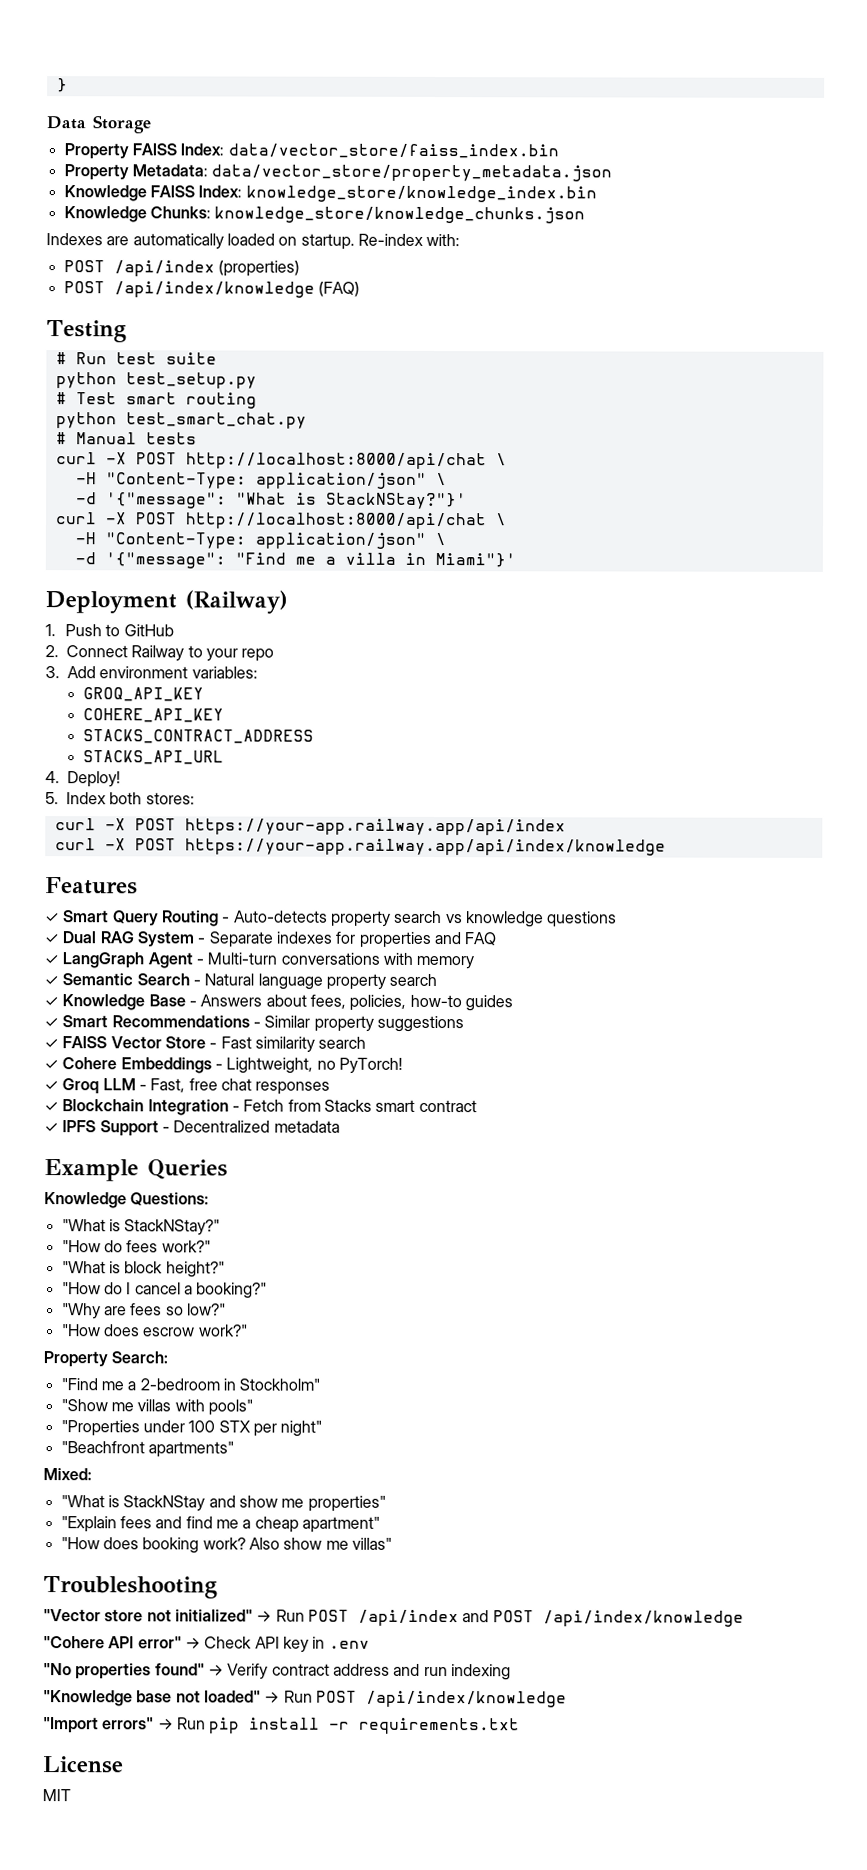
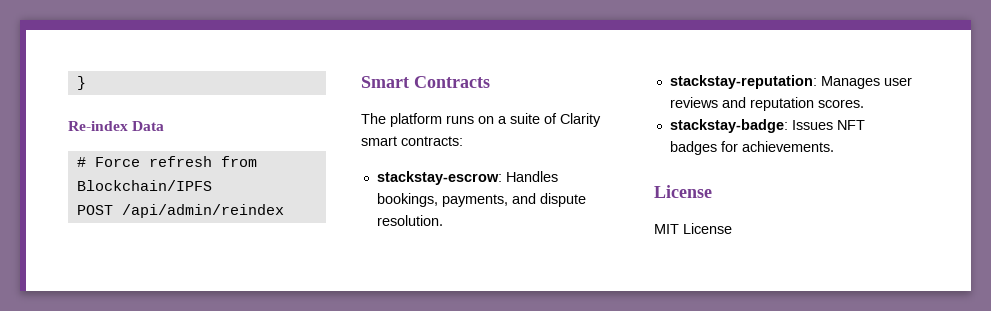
(68, 85) none -> [68,121,128,131] Re-index
[92,115,152,134] [63,143,559,160] [63,164,613,182] [63,185,597,203] [63,206,586,224] [46,233,461,250] [63,260,300,277] [63,281,360,298] [46,320,127,343] [55,352,217,365] [55,372,257,389] [55,392,257,409] [55,412,307,429] [55,432,197,445] [55,452,507,470] [75,472,447,489] [75,492,467,510] [55,512,507,530] [74,532,446,549] [74,552,516,569] [45,590,288,614] [45,624,174,637] [45,645,275,662] [45,666,258,679] [82,687,204,702] [82,708,224,723] [82,729,314,744] [82,750,224,765] [45,771,121,788] [45,792,195,805] [54,818,566,836] [54,838,666,856] [45,877,138,895] [45,910,618,928] [44,931,498,948] [44,952,475,970] [44,973,438,990] [44,994,513,1012] [44,1015,464,1033] [44,1036,367,1053] [44,1057,403,1074] [44,1078,331,1095] [44,1099,477,1116] [44,1120,340,1137] [44,1159,228,1182] [44,1192,210,1209] [61,1219,221,1236] [61,1240,211,1253] [61,1261,225,1278] [61,1282,268,1299] [61,1303,226,1320] [61,1324,248,1337] [43,1351,169,1368] [60,1378,321,1391] [60,1399,253,1416] [60,1420,323,1437] [60,1441,234,1458] [43,1468,92,1481] [60,1495,386,1512] [60,1516,380,1533] [60,1537,392,1554] [43,1576,218,1599] [43,1609,744,1627] [43,1636,370,1653] [43,1663,511,1681] [43,1690,567,1708] [43,1717,521,1735] Storage // Property FAISS Index: data/vector_store/faiss_index.bin // Property Metadata: data/vector_store/property_metadata.json // Knowledge FAISS Index: knowledge_store/knowledge_index.bin // Knowledge Chunks: knowledge_store/knowledge_chunks.json // Indexes are automatically loaded on startup. Re-index with: // POST /api/index (properties) // POST /api/index/knowledge (FAQ) // Testing // # Run test suite // python test_setup.py // # Test smart routing // python test_smart_chat.py // # Manual tests // curl -X POST http://localhost:8000/api/chat \ // -H "Content-Type: application/json" \ // -d '{"message": "What is StackNStay?"}' // curl -X POST http://localhost:8000/api/chat \ // -H "Content-Type: application/json" \ // -d '{"message": "Find me a villa in Miami"}' // Deployment (Railway) // 1. Push to GitHub // 2. Connect Railway to your repo // 3. Add environment variables: // GROQ_API_KEY // COHERE_API_KEY // STACKS_CONTRACT_ADDRESS // STACKS_API_URL // 4. Deploy! // 5. Index both stores: // curl -X POST https://your-app.railway.app/api/index // curl -X POST https://your-app.railway.app/api/index/knowledge // Features // ✓ Smart Query Routing - Auto-detects property search vs knowledge questions // ✓ Dual RAG System - Separate indexes for properties and FAQ // ✓ LangGraph Agent - Multi-turn conversations with memory // ✓ Semantic Search - Natural language property search // ✓ Knowledge Base - Answers about fees, policies, how-to guides // ✓ Smart Recommendations - Similar property suggestions // ✓ FAISS Vector Store - Fast similarity search // ✓ Cohere Embeddings - Lightweight, no PyTorch! // ✓ Groq LLM - Fast, free chat responses // ✓ Blockchain Integration - Fetch from Stacks smart contract // ✓ IPFS Support - Decentralized metadata // Example Queries // Knowledge Questions: // "What is StackNStay?" // "How do fees work?" // "What is block height?" // "How do I cancel a booking?" // "Why are fees so low?" // "How does escrow work?" // Property Search: // "Find me a 2-bedroom in Stockholm" // "Show me villas with pools" // "Properties under 100 STX per night" // "Beachfront apartments" // Mixed: // "What is StackNStay and show me properties" // "Explain fees and find me a cheap apartment" // "How does booking work? Also show me villas" // Troubleshooting // "Vector store not initialized" → Run POST /api/index and POST /api/index/knowledge // "Cohere API error" → Check API key in .env // "No properties found" → Verify contract address and run indexing // "Knowledge base not loaded" → Run POST /api/index/knowledge // "Import errors" → Run pip install -r requirements.txt -> [76,156,257,167] [76,180,212,191] [76,204,284,218] [361,76,490,88] [361,113,601,127] [361,136,463,146] [376,171,558,185] [376,193,586,207] [376,215,443,226] [669,75,912,89] [669,97,864,111] [669,119,865,133] [669,141,834,155] // # Force refresh from Blockchain/IPFS // POST /api/admin/reindex // Smart Contracts // The platform runs on a suite of Clarity smart contracts: // stackstay-escrow: Handles bookings, payments, and dispute resolution. // stackstay-reputation: Manages user reviews and reputation scores. // stackstay-badge: Issues NFT badges for achievements.
(71, 1795) none -> [683,223,732,234] License

